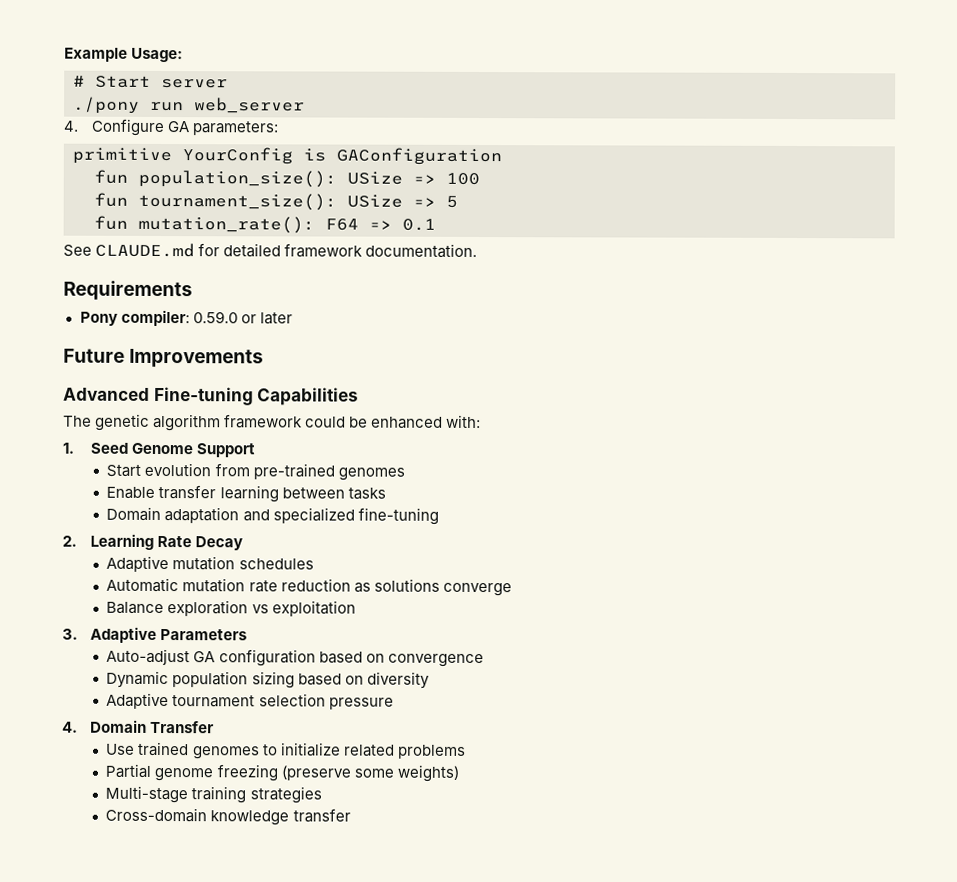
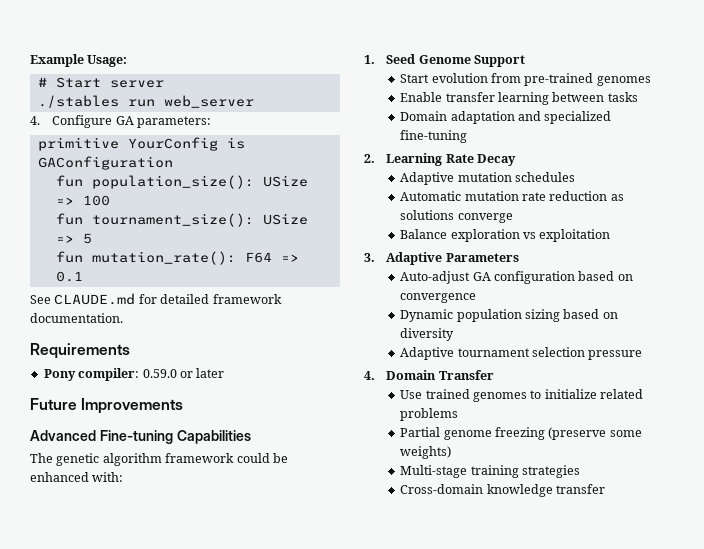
[73,96,140,114] ./pony -> [37,95,119,108] ./stables

